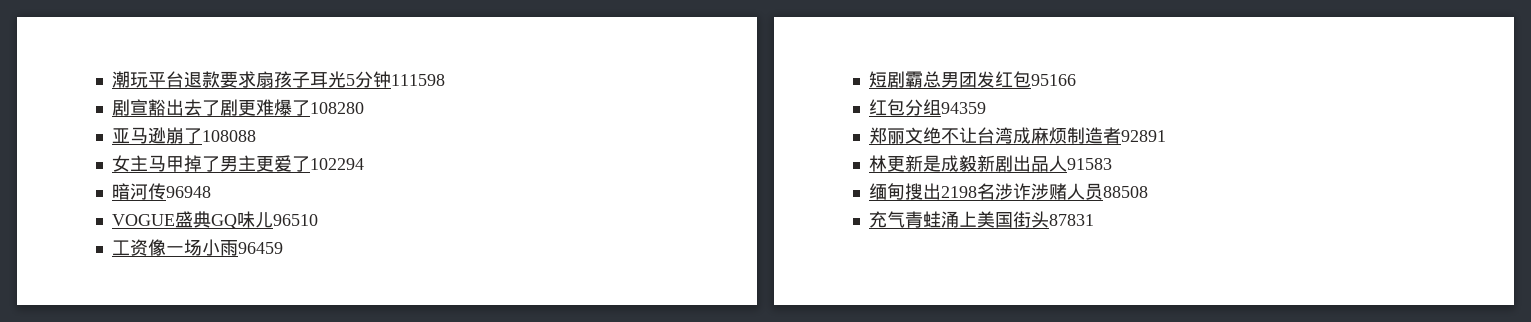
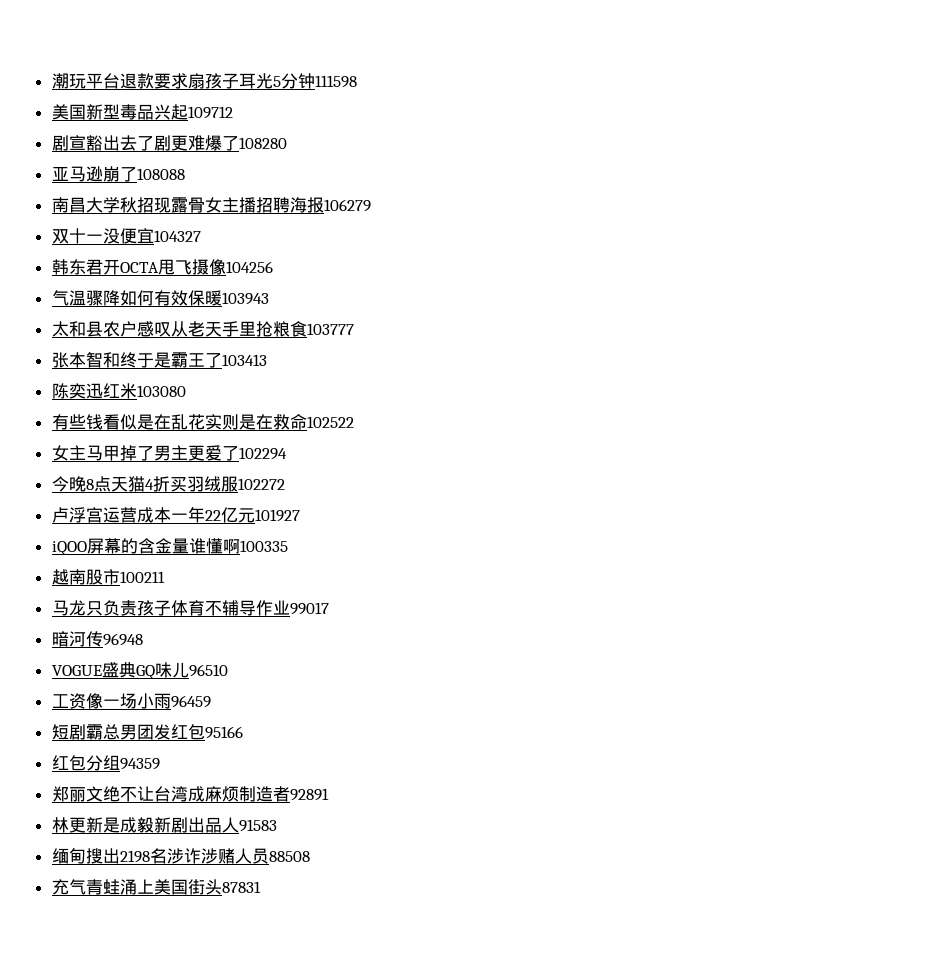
(445, 80) none -> [51,104,233,120] // 美国新型毒品兴起109712
(256, 136) none -> [51,197,371,213] [51,228,201,244] [51,259,273,275] [51,290,269,306] [51,321,354,337] [51,351,267,368] [51,383,186,399] [51,414,354,430] // 南昌大学秋招现露骨女主播招聘海报106279 // 双十一没便宜104327 // 韩东君开OCTA甩飞摄像104256 // 气温骤降如何有效保暖103943 // 太和县农户感叹从老天手里抢粮食103777 // 张本智和终于是霸王了103413 // 陈奕迅红米103080 // 有些钱看似是在乱花实则是在救命102522
(364, 164) none -> [51,476,285,492] [51,506,300,523] [51,538,288,555] [51,569,165,585] [51,600,329,616] // 今晚8点天猫4折买羽绒服102272 // 卢浮宫运营成本一年22亿元101927 // iQOO屏幕的含金量谁懂啊100335 // 越南股市100211 // 马龙只负责孩子体育不辅导作业99017

